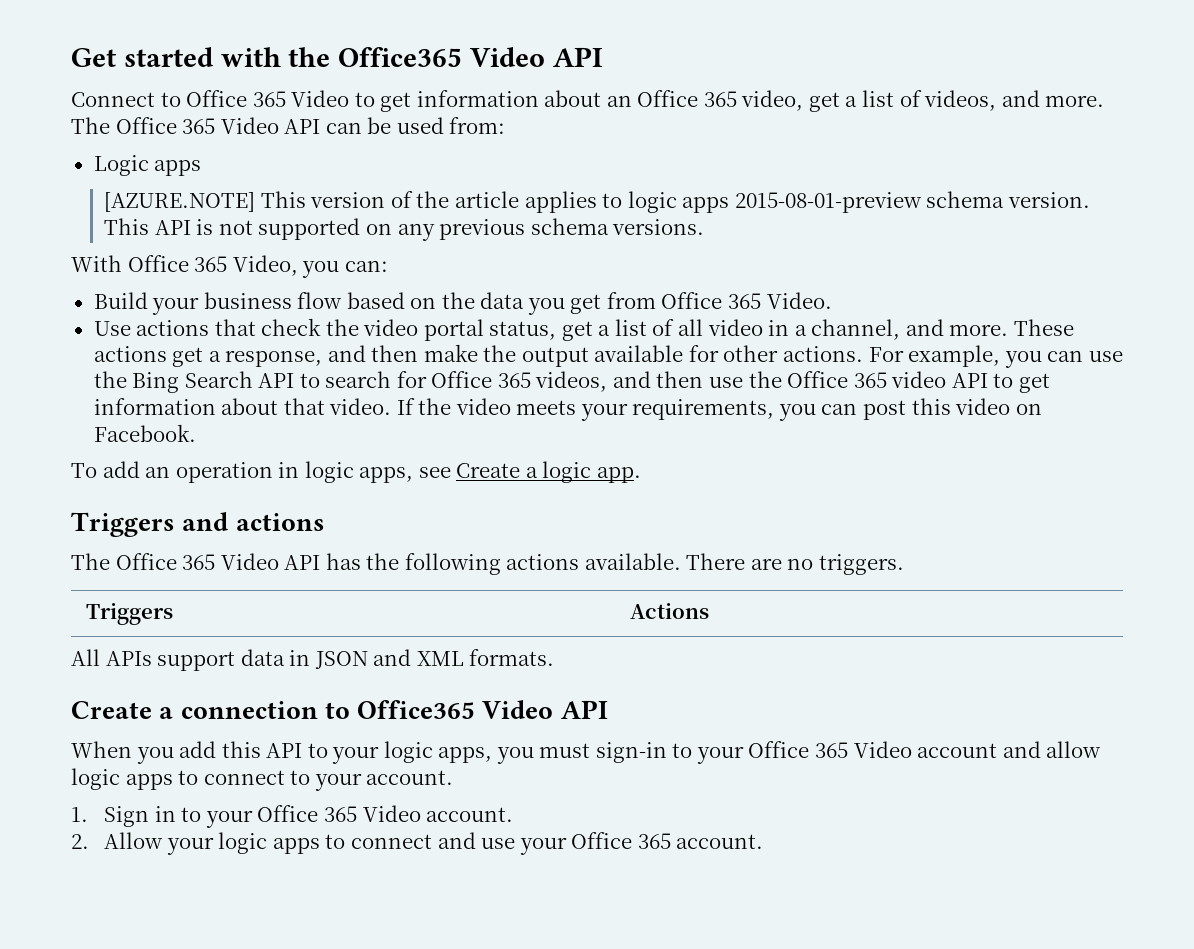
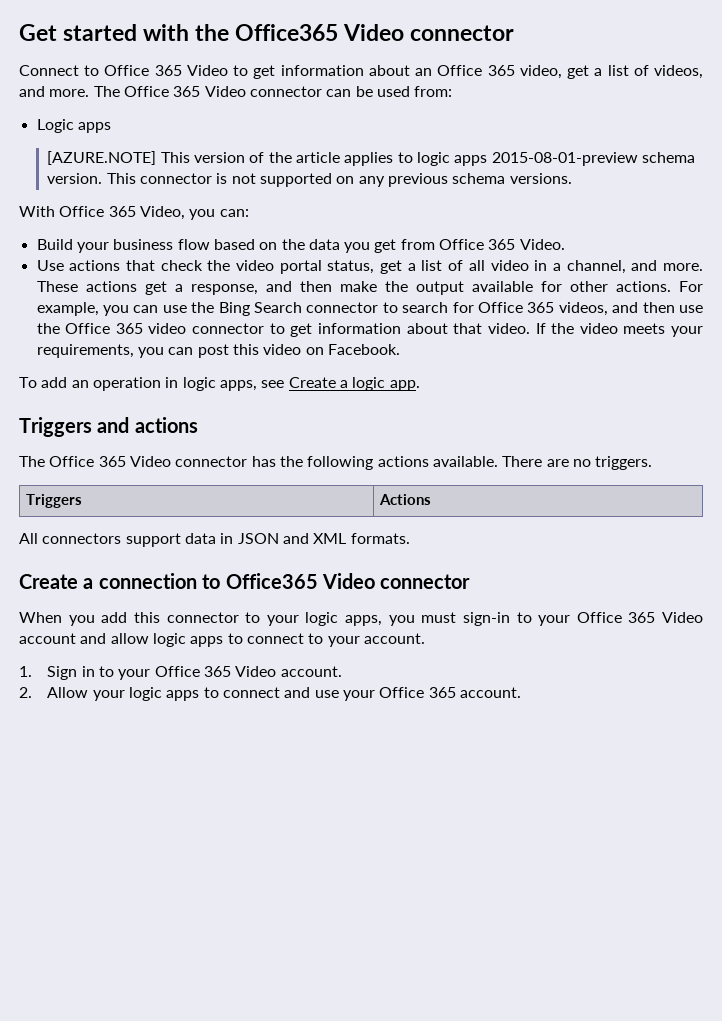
[552,47,603,67] API -> [410,25,515,41] connector
[284,119,321,134] API -> [249,86,322,97] connector
[154,220,191,235] API -> [140,173,213,184] connector
[258,373,295,388] API -> [306,302,379,313] connector
[951,373,988,388] API -> [192,323,265,334] connector
[284,555,321,570] API -> [175,456,248,467] connector
[105,651,152,666] APIs -> [42,533,122,544] connectors
[560,700,608,719] API -> [380,574,471,589] connector
[266,743,303,758] API -> [166,612,239,623] connector

